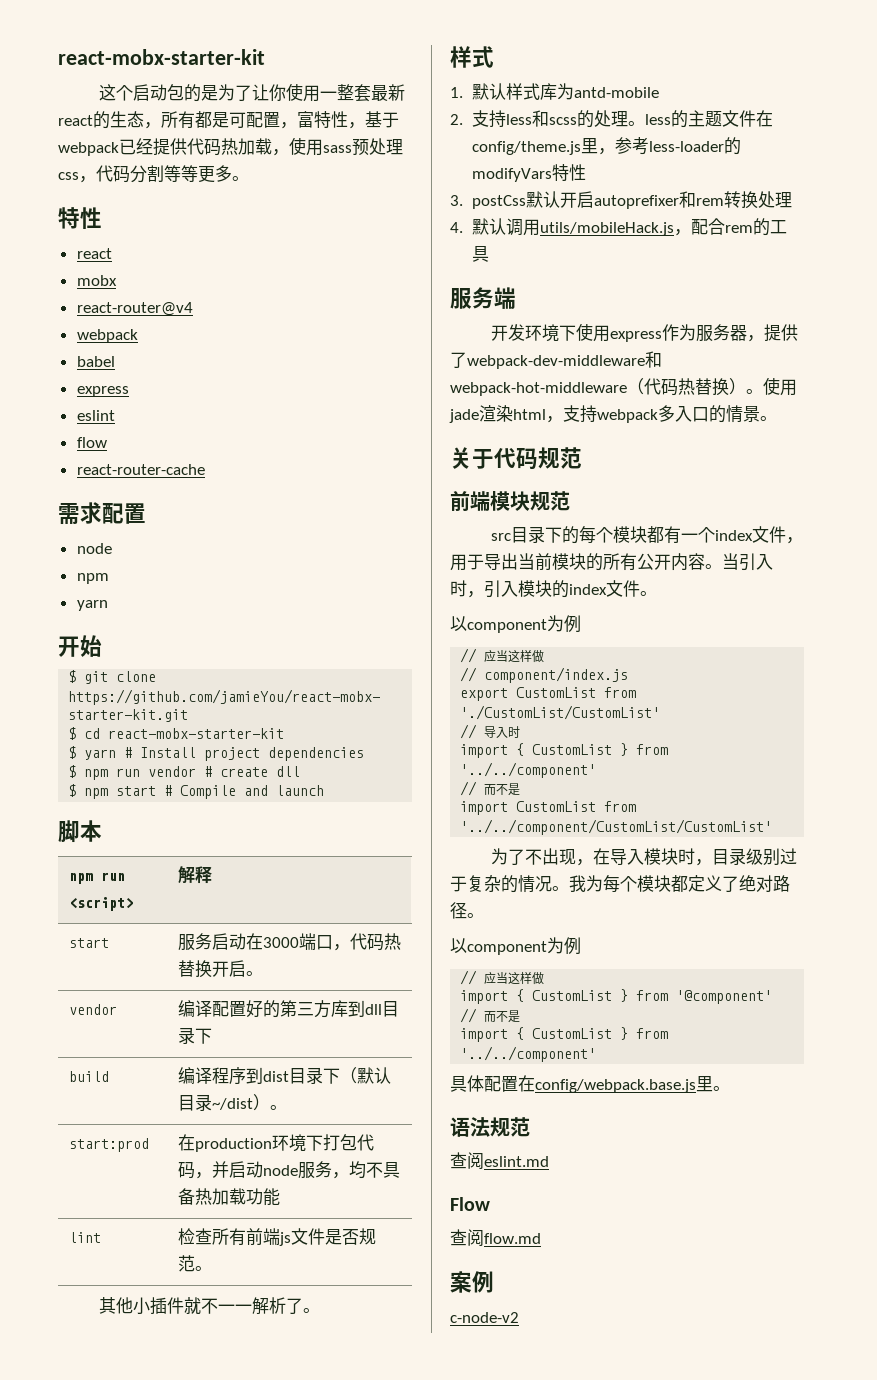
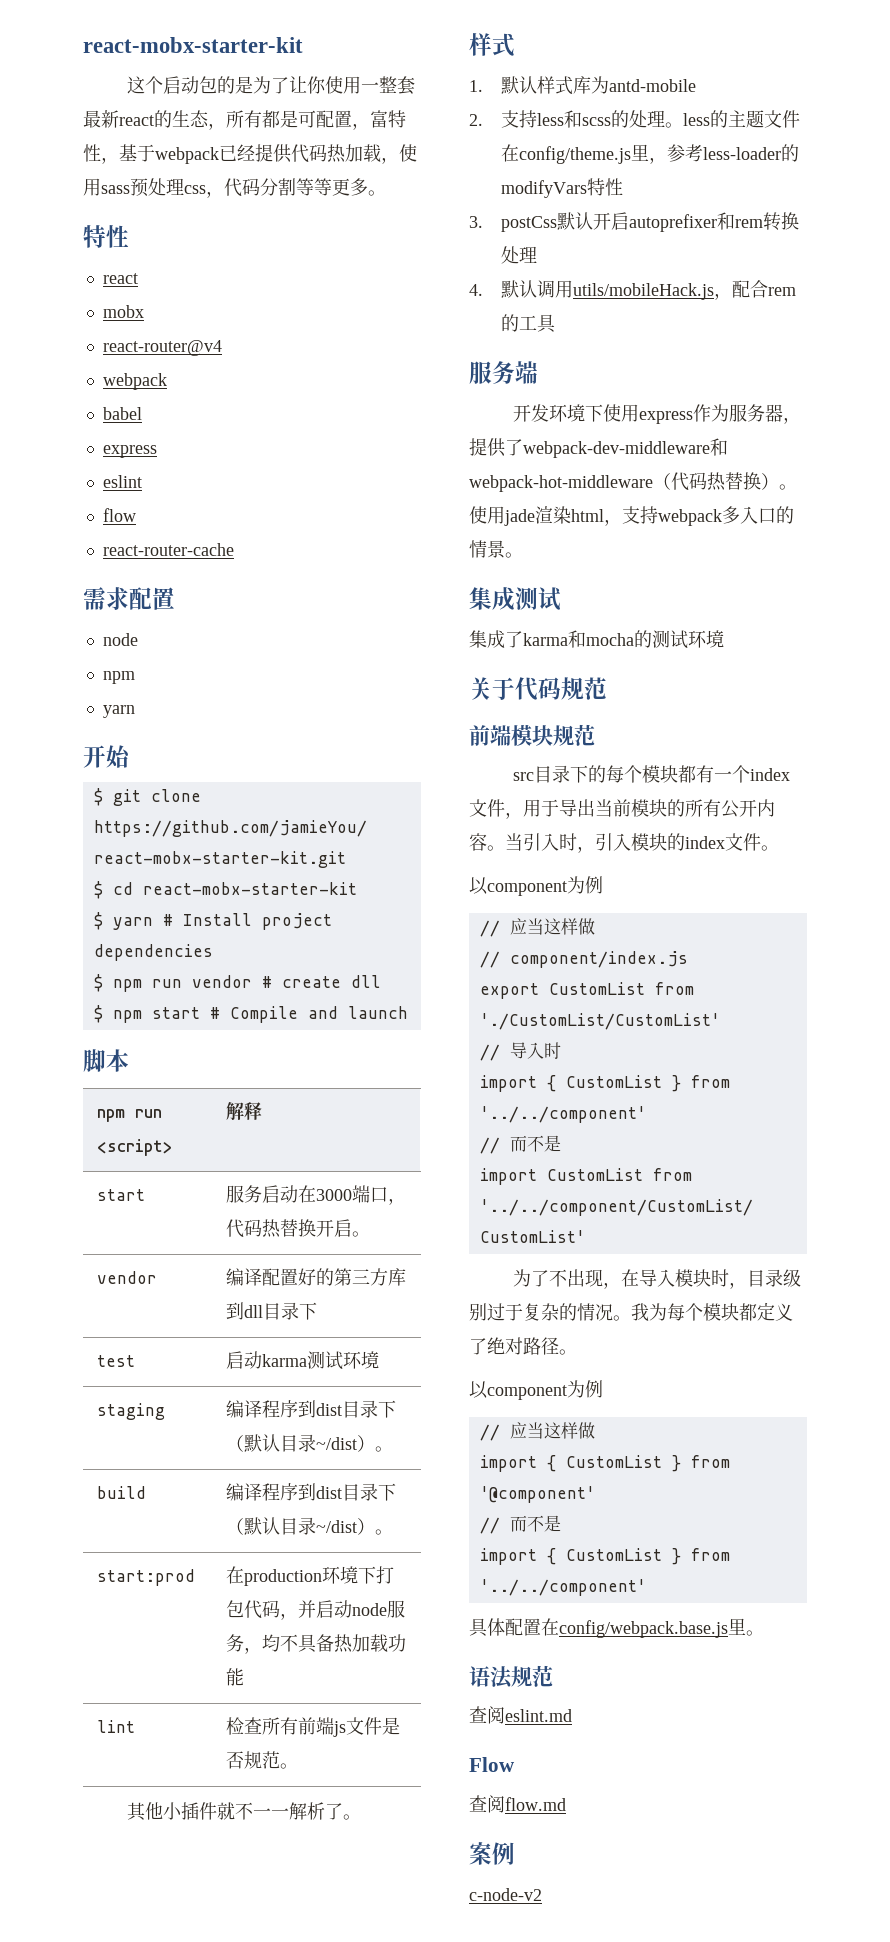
(212, 1036) none -> [96,1355,135,1367] [225,1351,379,1370] [96,1403,165,1420] [225,1400,396,1418] [225,1434,393,1452] // test | 启动karma测试环境 // staging | 编译程序到dist目录下（默认目录~/dist）。
(777, 418) none -> [469,587,561,611] [469,630,724,649] // 集成测试 // 集成了karma和mocha的测试环境

